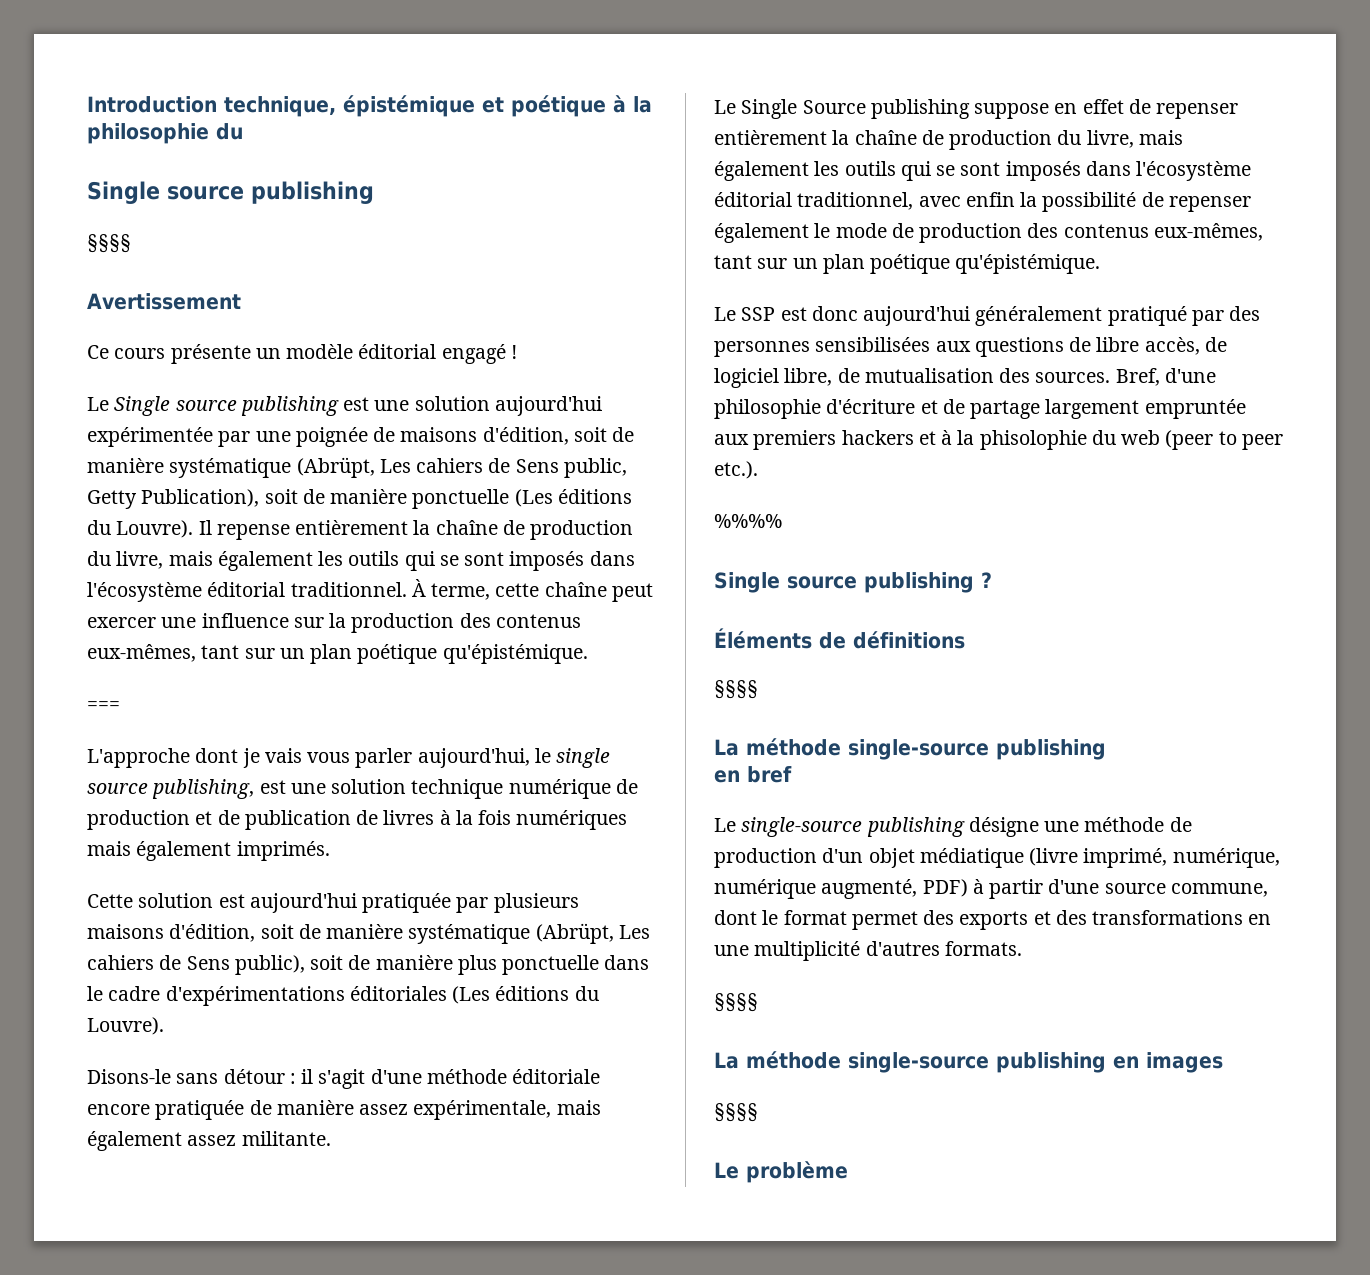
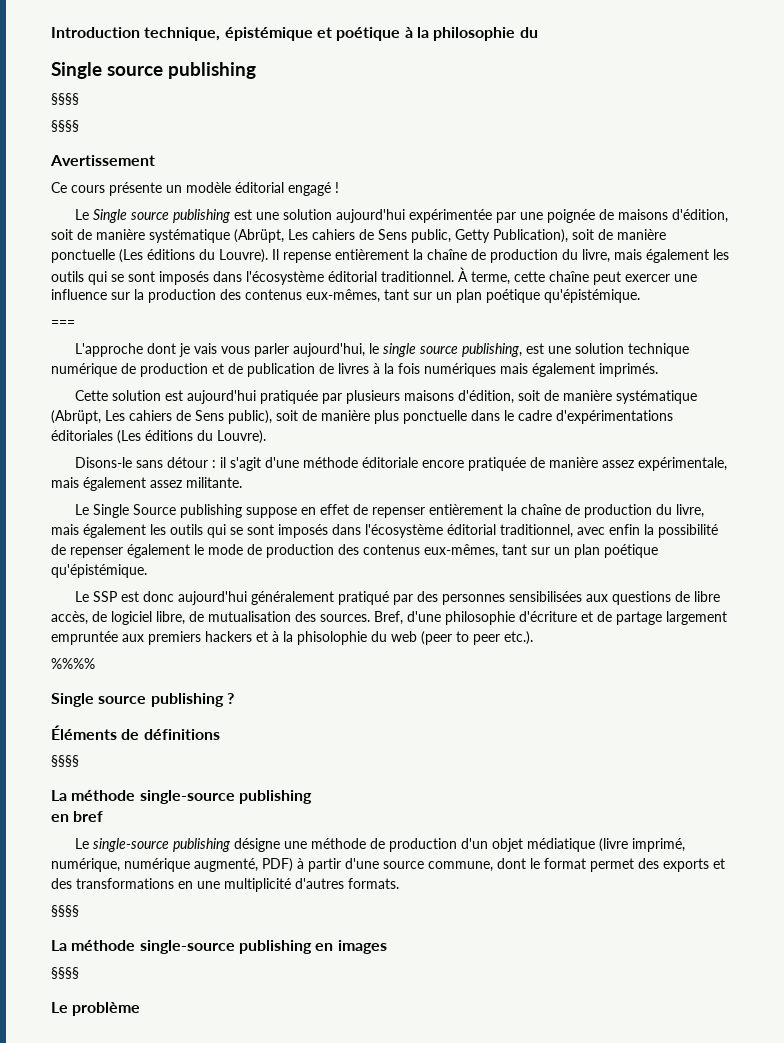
(131, 243) none -> [51,120,79,132] // §§§§

